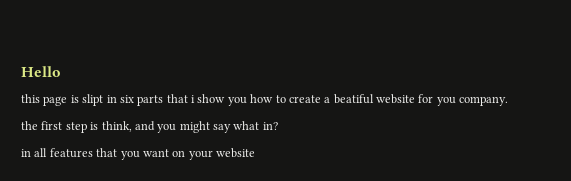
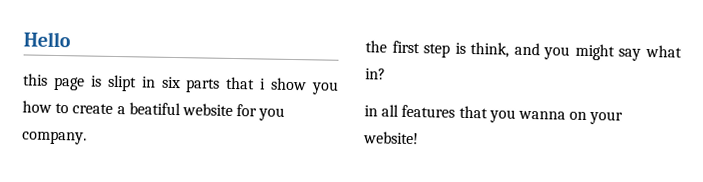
[142,149,169,157] want -> [517,110,566,120] wanna
[216,148,255,158] website -> [363,131,419,145] website!

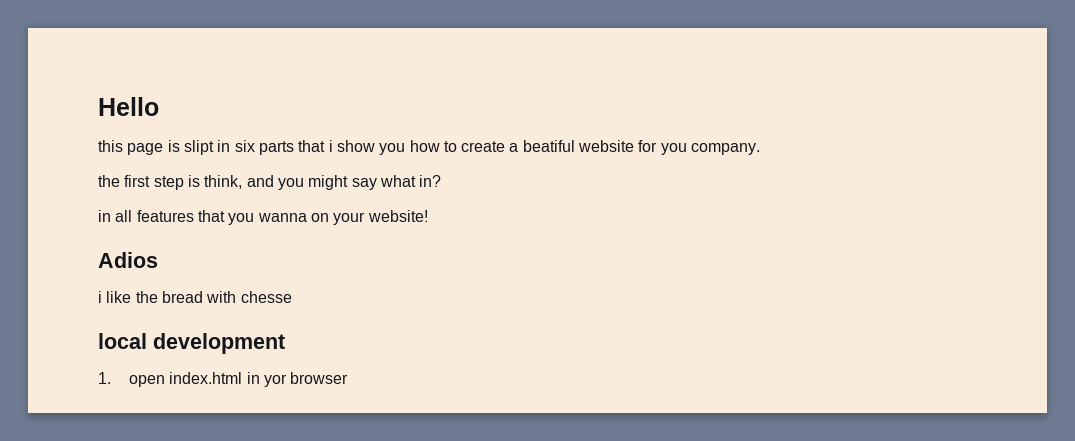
(419, 138) none -> [98,252,158,268] [98,291,292,303] [98,333,285,354] [98,372,349,387] // Adios // i like the bread with chesse // local development // 1. open index.html in yor browser

